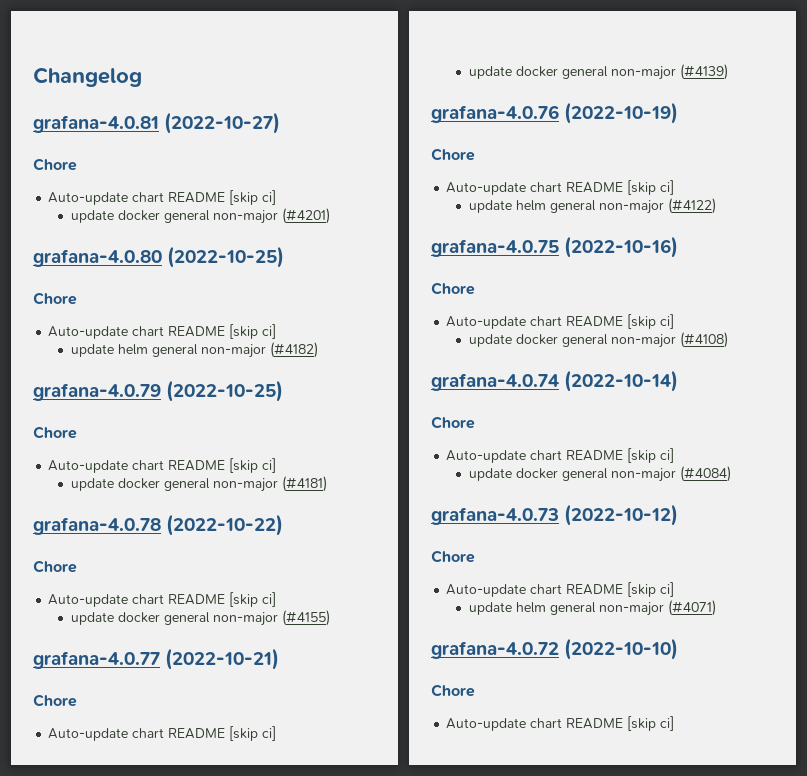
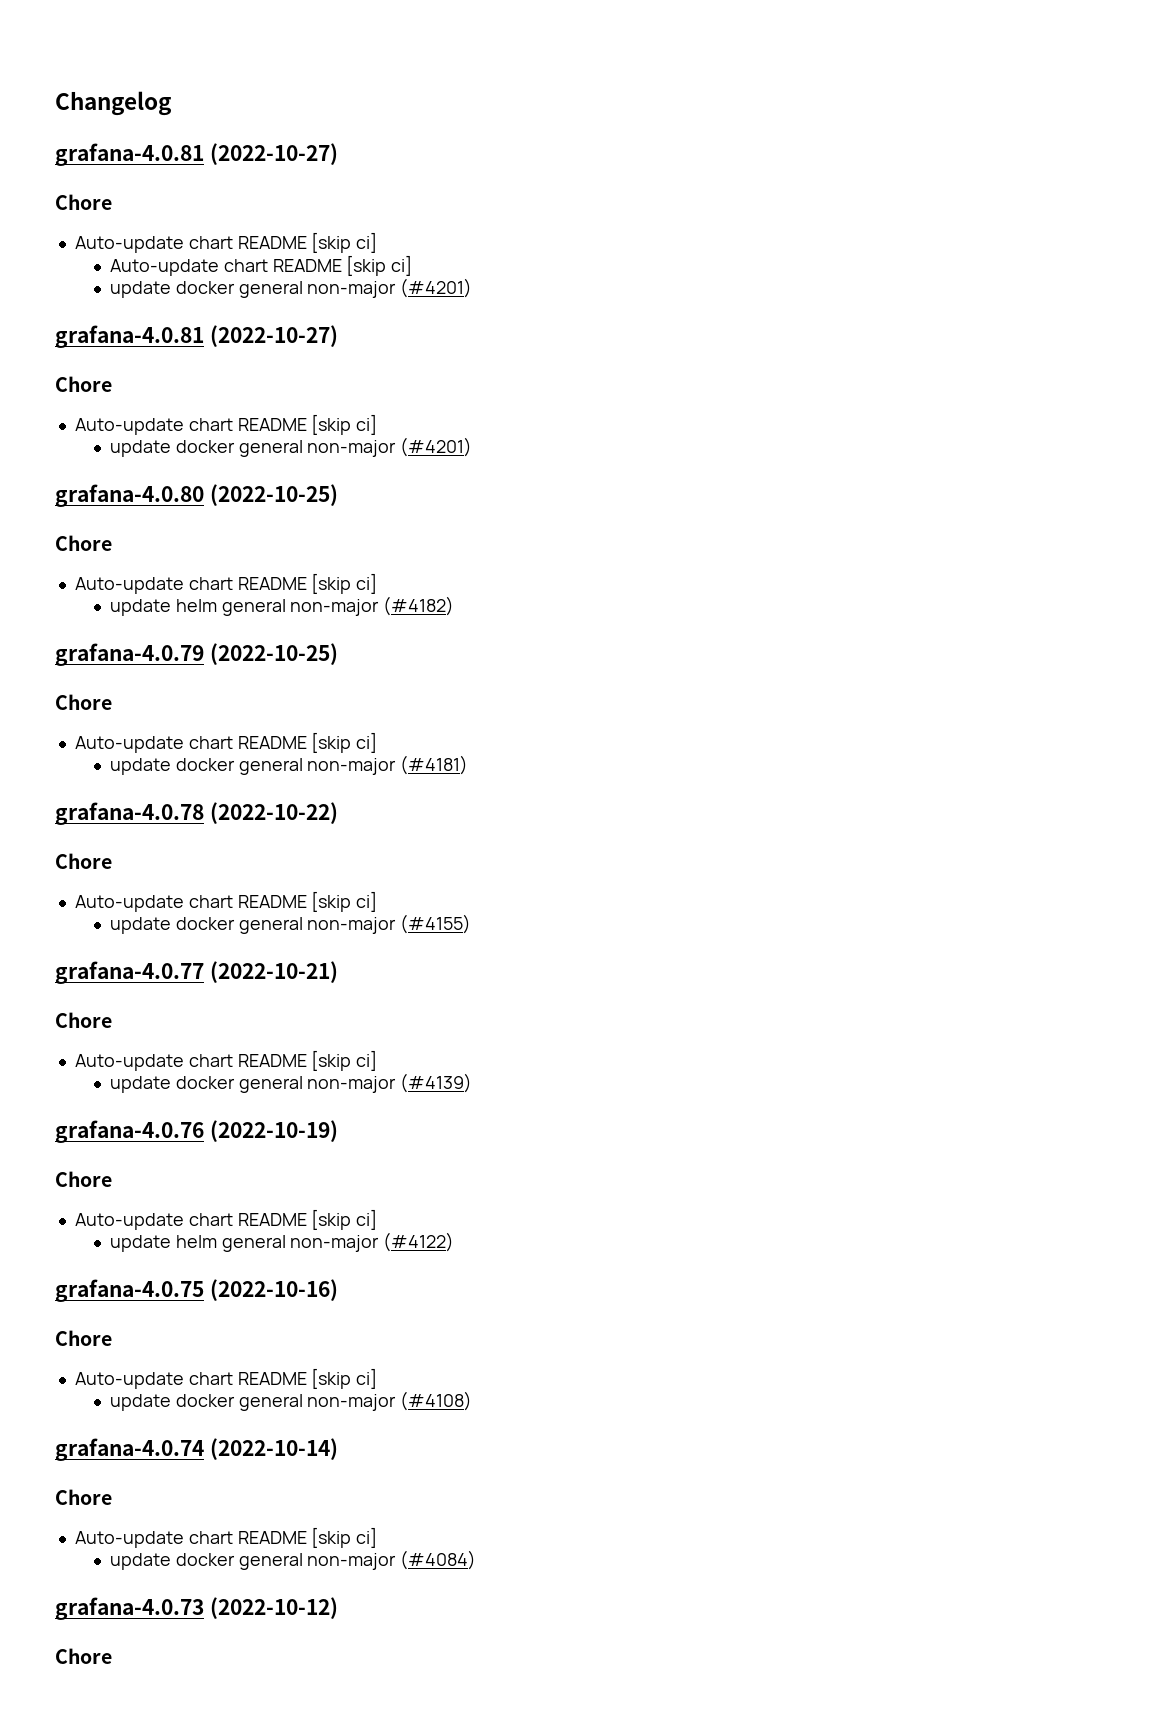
(277, 197) none -> [109,255,413,276] [109,278,473,298] [55,325,338,348] [55,376,112,392] [74,414,378,435] // Auto-update chart README [skip ci] // update docker general non-major (#4201) // grafana-4.0.81 (2022-10-27) // Chore // Auto-update chart README [skip ci]
[446,582,675,597] [469,600,717,616] [431,638,679,660] [431,684,475,697] [446,716,675,731] // Auto-update chart README [skip ci] // update helm general non-major (#4071) // grafana-4.0.72 (2022-10-10) // Chore // Auto-update chart README [skip ci] -> (112, 1656) none

